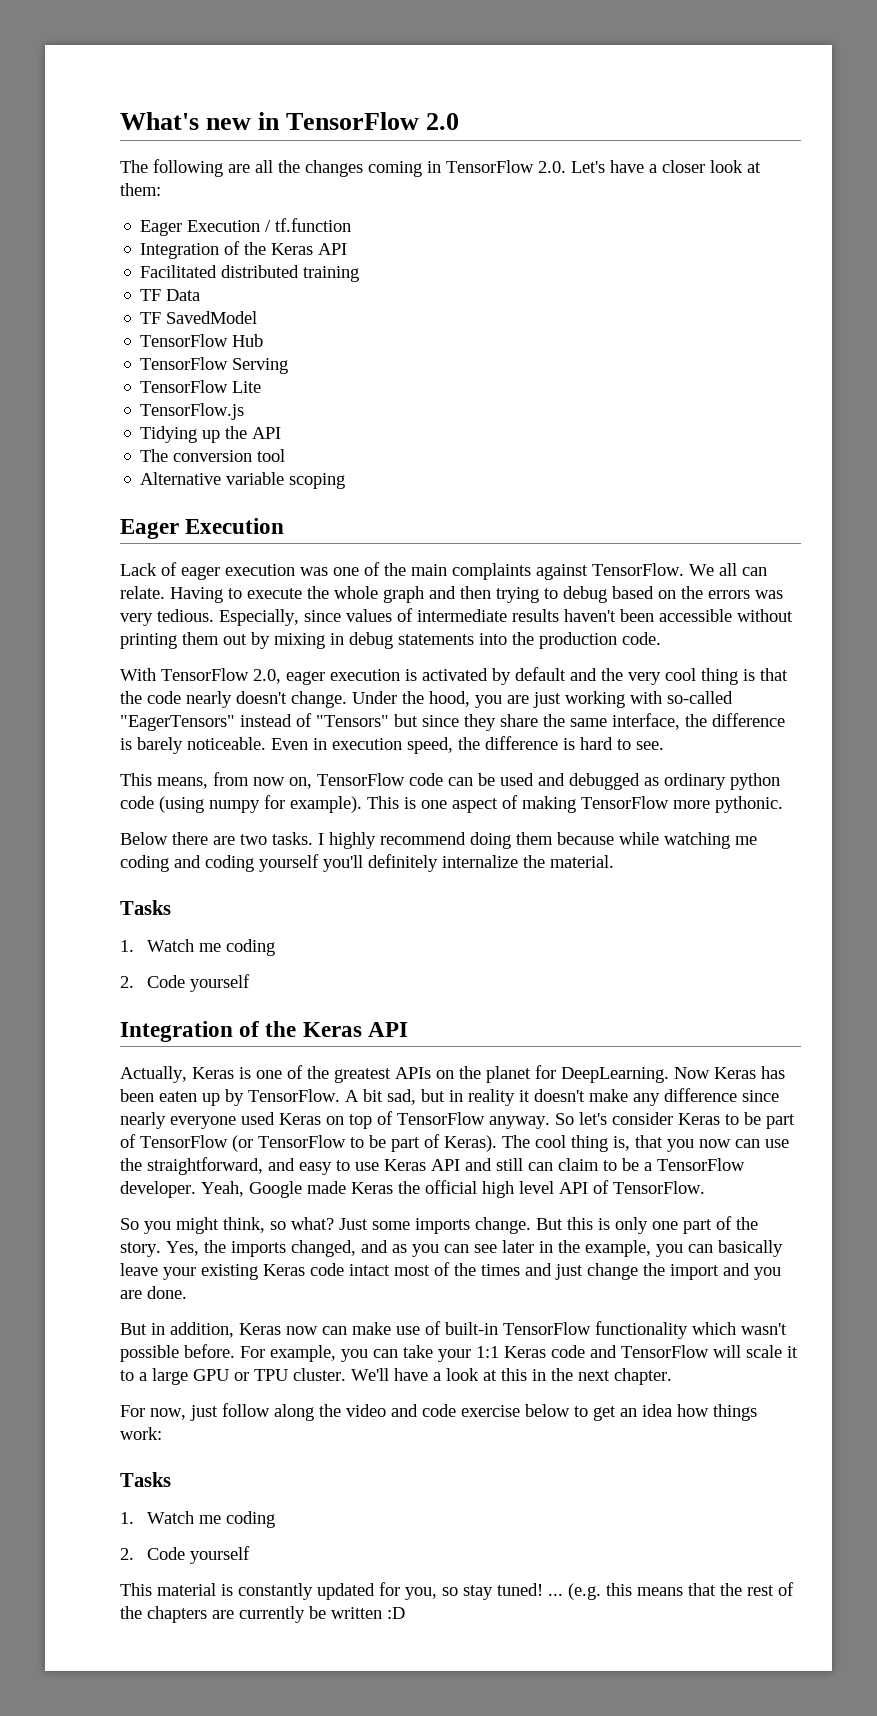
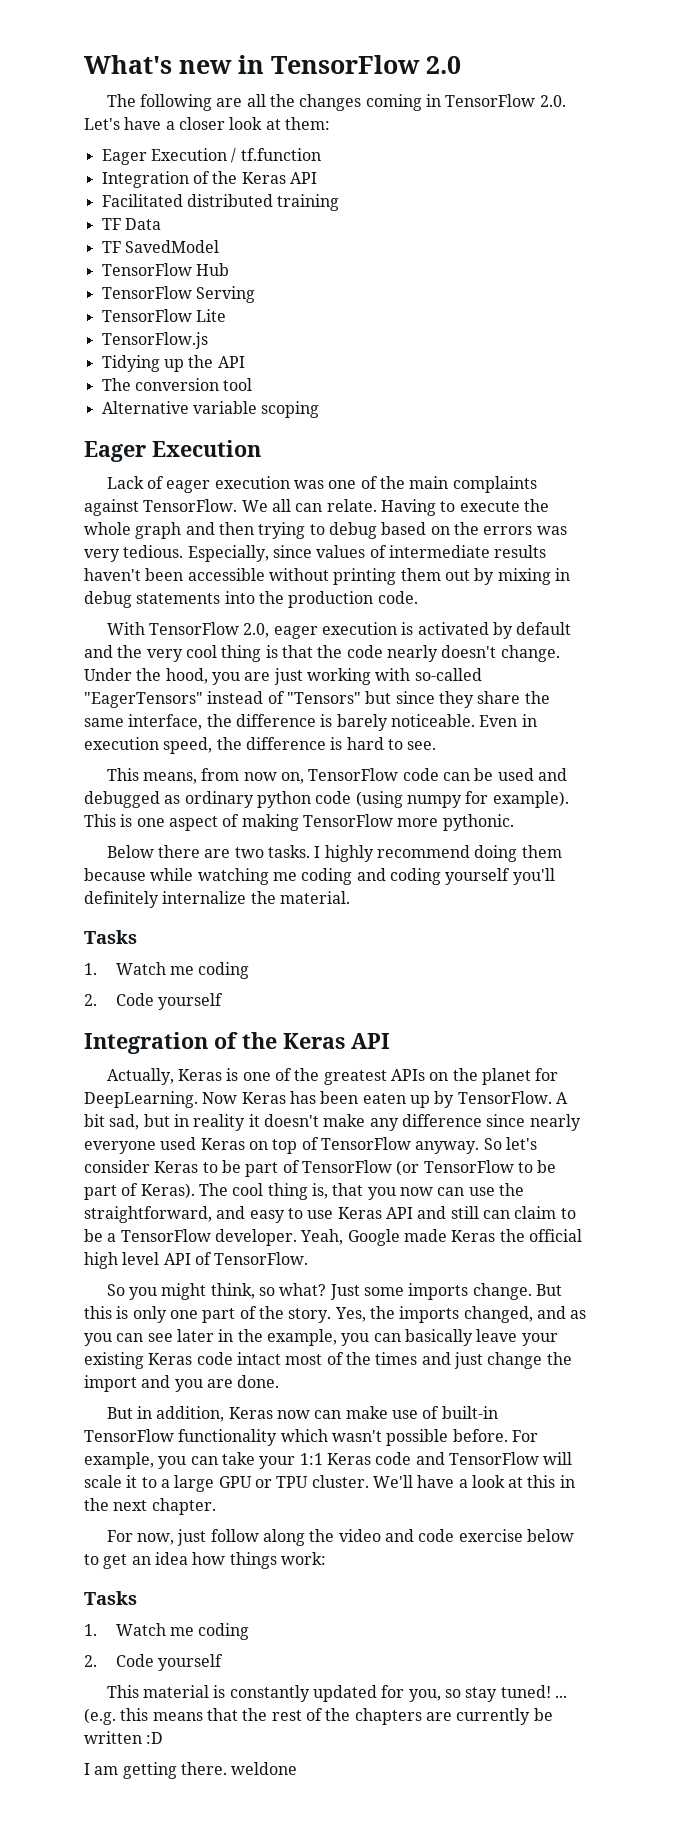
(405, 1613) none -> [84,1762,298,1779] // I am getting there. weldone

